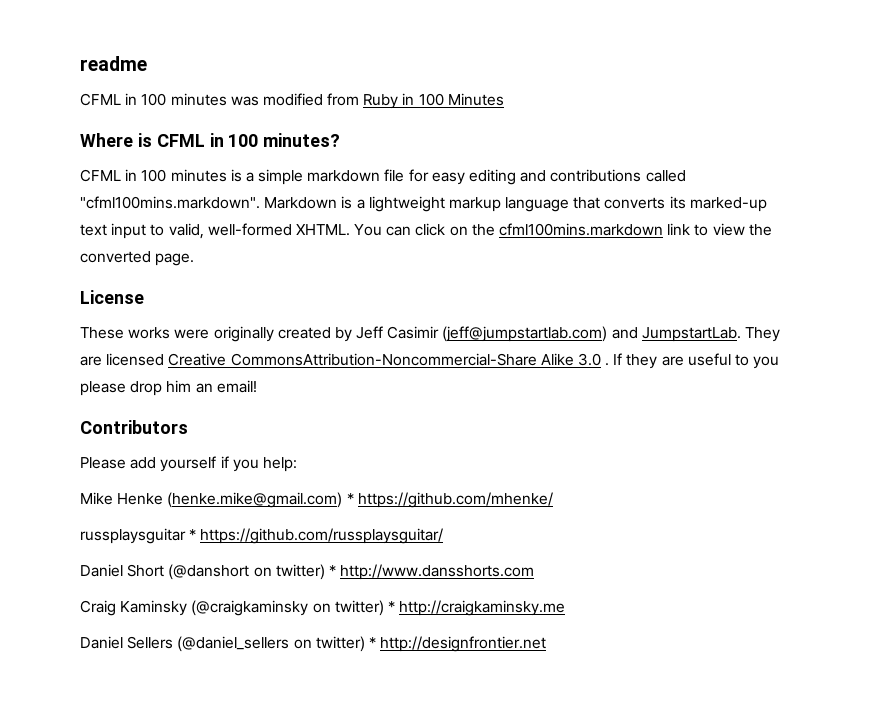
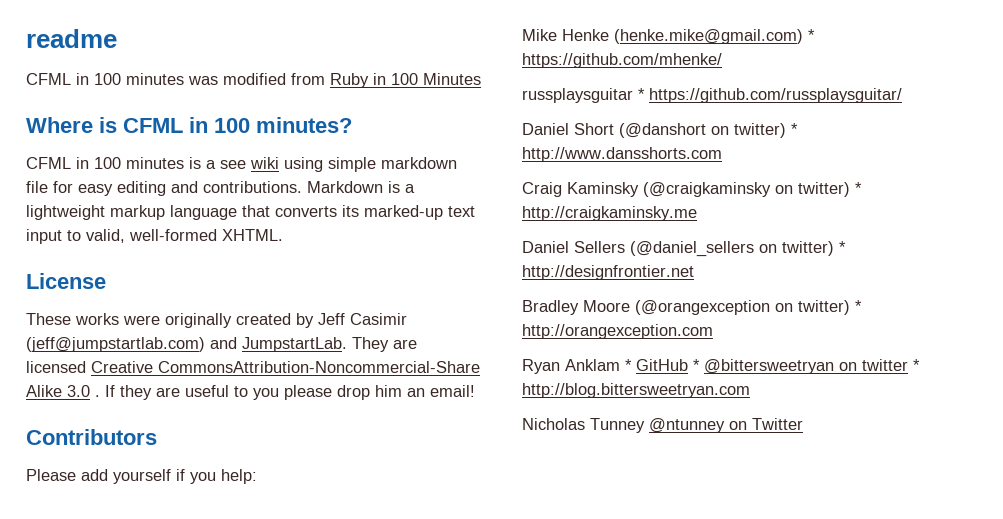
(254, 177) none -> [220,157,323,172] see wiki using
[550,169,686,182] [80,196,260,209] contributions called "cfml100mins.markdown". -> [203,181,302,193] contributions.
[354,223,772,236] [80,251,195,266] You can click on the cfml100mins.markdown link to view the converted page. -> (283, 235) none
(547, 644) none -> [522,300,862,315] [522,324,713,339] [522,359,920,374] [522,383,750,398] [522,418,803,433] // Bradley Moore (@orangexception on twitter) * http://orangexception.com // Ryan Anklam * GitHub * @bittersweetryan on twitter * http://blog.bittersweetryan.com // Nicholas Tunney @ntunney on Twitter

